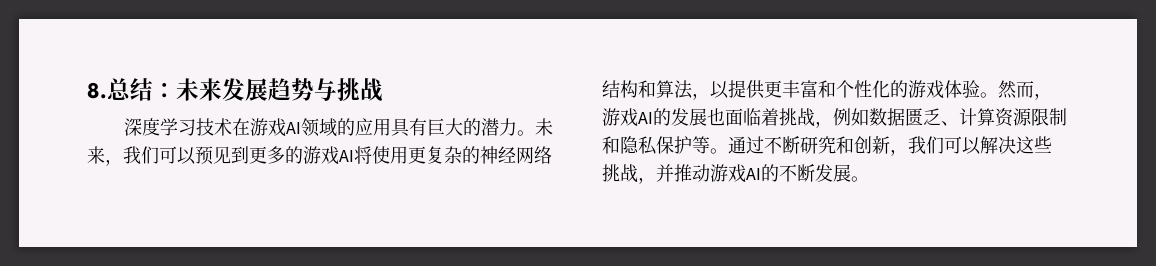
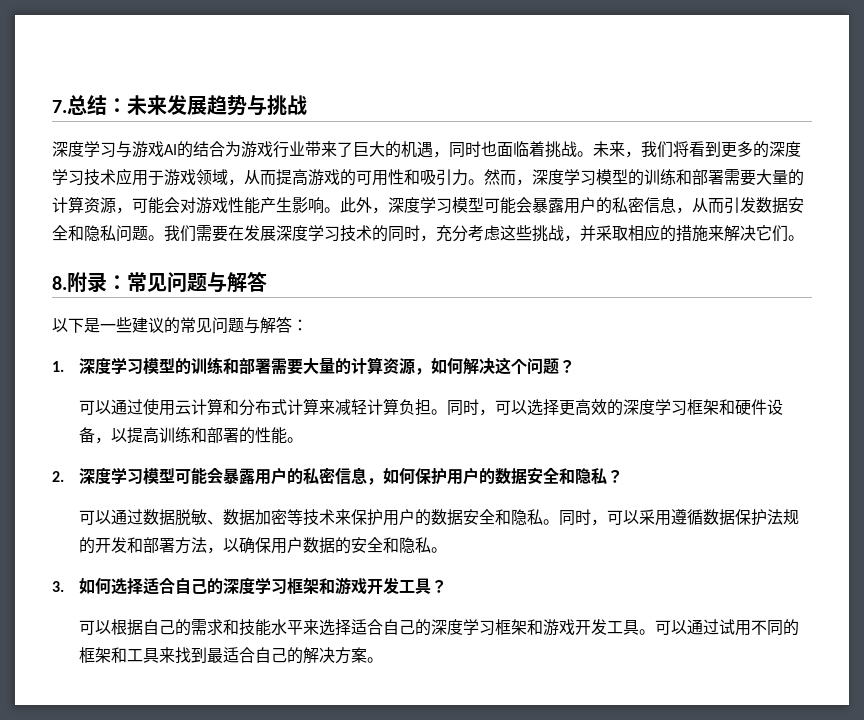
[87,82,107,99] 8. -> [52,100,67,113] 7.
[196,118,554,137] [87,146,552,166] [602,80,1052,100] [602,108,1067,128] [602,136,1052,156] [602,164,851,184] 技术在游戏AI领域的应用具有巨大的潜力。未来，我们可以预见到更多的游戏AI将使用更复杂的神经网络结构和算法，以提供更丰富和个性化的游戏体验。然而，游戏AI的发展也面临着挑战，例如数据匮乏、计算资源限制和隐私保护等。通过不断研究和创新，我们可以解决这些挑战，并推动游戏AI的不断发展 -> [116,141,801,158] [52,168,804,186] [52,196,804,214] [52,224,804,242] [52,271,267,293] [52,317,308,334] [52,357,576,375] [79,398,784,416] [79,427,304,444] [52,467,624,485] [79,509,800,526] [79,537,448,554] [52,577,448,595] [79,619,800,636] [79,647,368,664] 与游戏AI的结合为游戏行业带来了巨大的机遇，同时也面临着挑战。未来，我们将看到更多的深度学习技术应用于游戏领域，从而提高游戏的可用性和吸引力。然而，深度学习模型的训练和部署需要大量的计算资源，可能会对游戏性能产生影响。此外，深度学习模型可能会暴露用户的私密信息，从而引发数据安全和隐私问题。我们需要在发展深度学习技术的同时，充分考虑这些挑战，并采取相应的措施来解决它们。 // 8.附录：常见问题与解答 // 以下是一些建议的常见问题与解答： // 1.深度学习模型的训练和部署需要大量的计算资源，如何解决这个问题？ // 可以通过使用云计算和分布式计算来减轻计算负担。同时，可以选择更高效的深度学习框架和硬件设备，以提高训练和部署的性能。 // 2.深度学习模型可能会暴露用户的私密信息，如何保护用户的数据安全和隐私？ // 可以通过数据脱敏、数据加密等技术来保护用户的数据安全和隐私。同时，可以采用遵循数据保护法规的开发和部署方法，以确保用户数据的安全和隐私。 // 3.如何选择适合自己的深度学习框架和游戏开发工具？ // 可以根据自己的需求和技能水平来选择适合自己的深度学习框架和游戏开发工具。可以通过试用不同的框架和工具来找到最适合自己的解决方案

